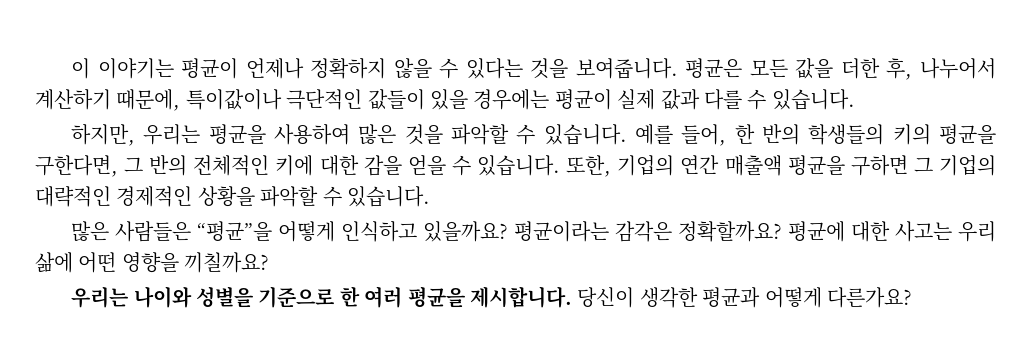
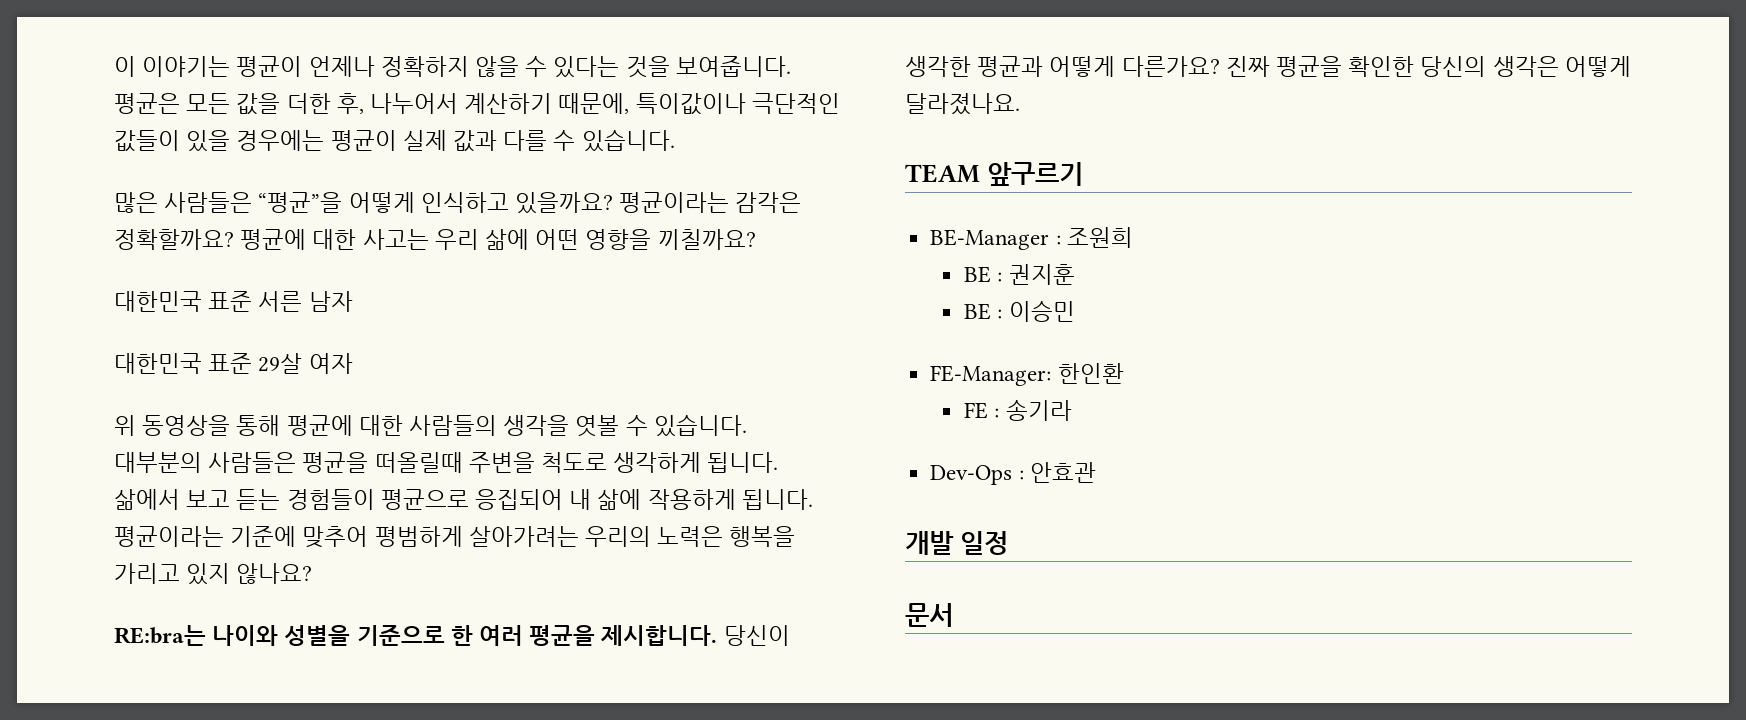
[71,124,997,146] [35,155,997,177] [35,186,430,207] // 하지만, 우리는 평균을 사용하여 많은 것을 파악할 수 있습니다. 예를 들어, 한 반의 학생들의 키의 평균을 구한다면, 그 반의 전체적인 키에 대한 감을 얻을 수 있습니다. 또한, 기업의 연간 매출액 평균을 구하면 그 기업의 대략적인 경제적인 상황을 파악할 수 있습니다. -> (675, 140) none
[71,287,129,308] 우리는 -> [114,291,353,312] [114,353,353,374] [114,414,747,437] [114,452,779,473] [114,489,813,510] [114,526,796,548] [114,563,313,585] [114,625,206,646] 대한민국 표준 서른 남자 // 대한민국 표준 29살 여자 // 위 동영상을 통해 평균에 대한 사람들의 생각을 엿볼 수 있습니다. 대부분의 사람들은 평균을 떠올릴때 주변을 척도로 생각하게 됩니다. 삶에서 보고 듣는 경험들이 평균으로 응집되어 내 삶에 작용하게 됩니다. 평균이라는 기준에 맞추어 평범하게 살아가려는 우리의 노력은 행복을 가리고 있지 않나요? // RE:bra는
(912, 297) none -> [1225,56,1631,77] [905,93,1020,115] [905,162,1083,186] [930,227,1133,250] [964,264,1075,285] [964,300,1075,322] [930,363,1124,386] [964,399,1072,421] [930,462,1096,485] [905,531,1008,555] [905,603,953,627] 진짜 평균을 확인한 당신의 생각은 어떻게 달라졌나요. // TEAM 앞구르기 // BE-Manager : 조원희 // BE : 권지훈 // BE : 이승민 // FE-Manager: 한인환 // FE : 송기라 // Dev-Ops : 안효관 // 개발 일정 // 문서

